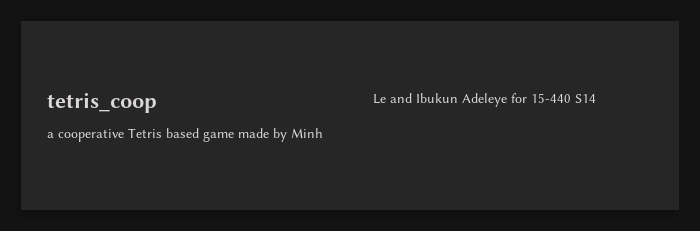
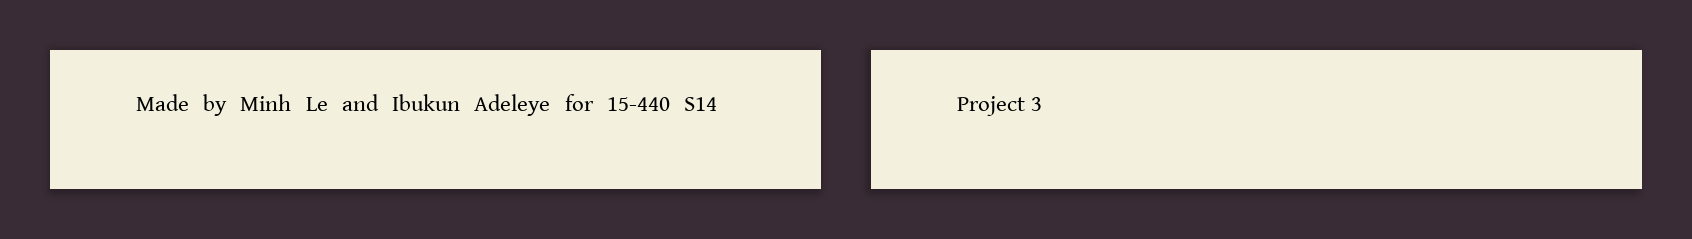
[47,92,157,113] [47,128,269,142] tetris_coop // a cooperative Tetris based game made -> [136,94,189,111] Made
(596, 98) none -> [957,96,1043,116] Project 3

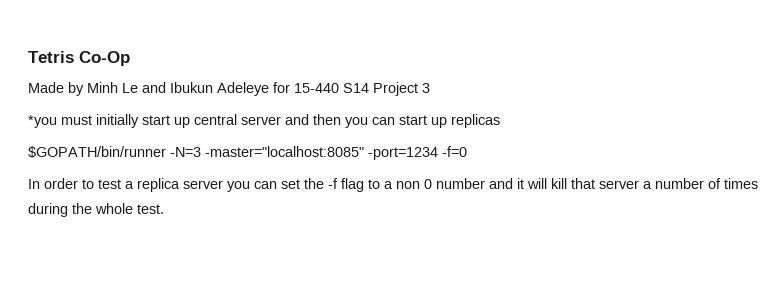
(136, 102) none -> [28,51,130,66] Tetris Co-Op //
(1043, 104) none -> [28,114,500,128] [28,146,467,160] [28,178,758,192] [28,203,164,217] // *you must initially start up central server and then you can start up replicas // $GOPATH/bin/runner -N=3 -master="localhost:8085" -port=1234 -f=0 // In order to test a replica server you can set the -f flag to a non 0 number and it will kill that server a number of times during the whole test.

